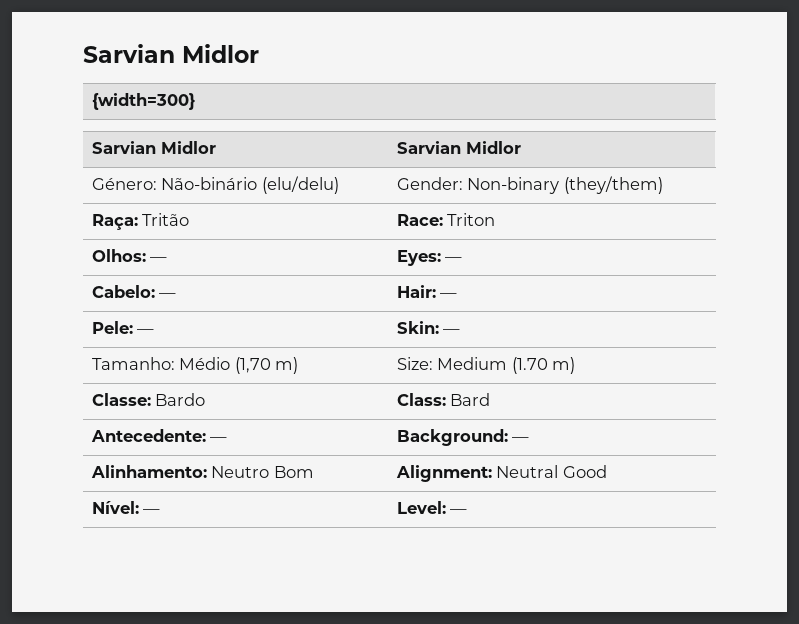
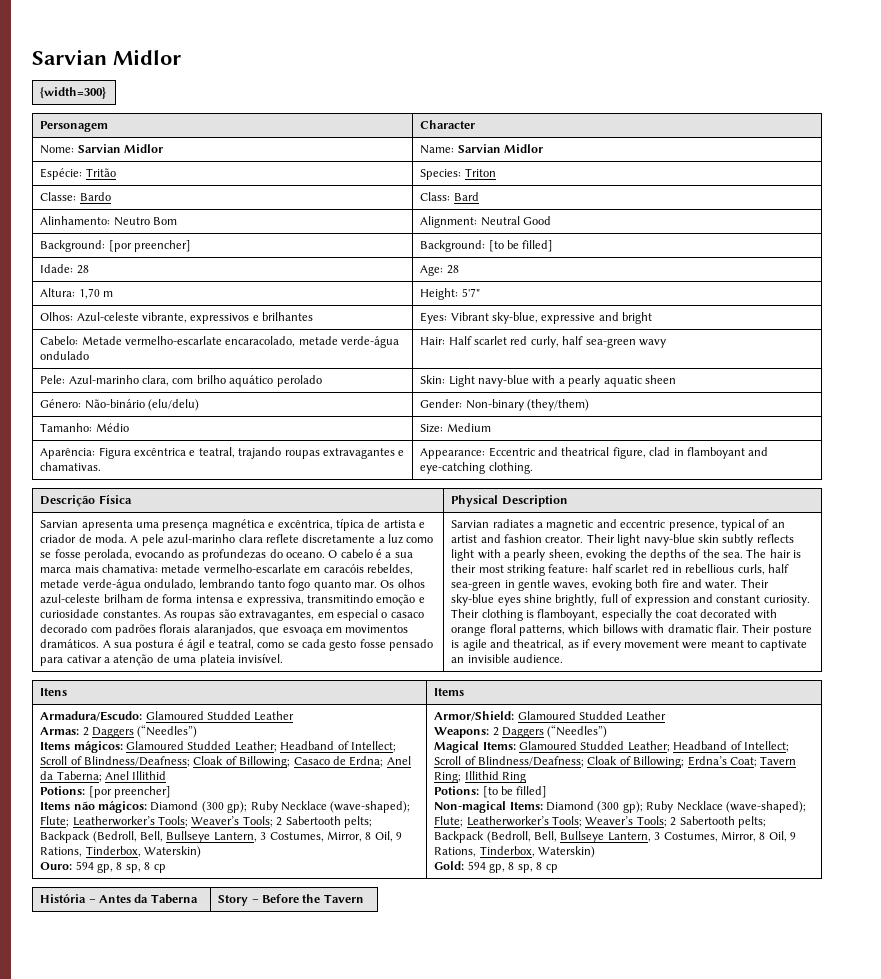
(195, 101) none -> [40,121,109,132] [420,120,476,129] [40,145,75,154] Personagem | Character // Nome:
[396,141,521,154] Sarvian Midlor -> [420,144,544,154] [40,168,116,180] [420,168,496,180] [40,192,111,201] [420,192,479,201] [40,216,178,226] [420,216,552,228] [40,240,192,252] [420,240,554,252] [40,264,89,274] [420,265,459,276] [40,288,114,299] [420,288,480,300] [40,312,314,324] [420,312,653,324] [40,336,400,348] [40,351,90,360] [420,336,666,348] [40,375,322,387] [420,375,676,387] Name: Sarvian Midlor // Espécie: Tritão | Species: Triton // Classe: Bardo | Class: Bard // Alinhamento: Neutro Bom | Alignment: Neutral Good // Background: [por preencher] | Background: [to be filled] // Idade: 28 | Age: 28 // Altura: 1,70 m | Height: 5'7" // Olhos: Azul-celeste vibrante, expressivos e brilhantes | Eyes: Vibrant sky-blue, expressive and bright // Cabelo: Metade vermelho-escarlate encaracolado, metade verde-água ondulado | Hair: Half scarlet red curly, half sea-green wavy // Pele: Azul-marinho clara, com brilho aquático perolado | Skin: Light navy-blue with a pearly aquatic sheen
[91,213,190,230] [396,213,496,226] [91,249,168,262] [396,250,463,266] [91,285,177,298] [396,285,458,298] [91,321,155,334] [396,321,461,334] // Raça: Tritão | Race: Triton // Olhos: — | Eyes: — // Cabelo: — | Hair: — // Pele: — | Skin: — -> (590, 405) none
[234,357,299,374] (1,70 m) -> (129, 427) none
[511,357,576,374] [91,393,206,406] [396,393,491,406] [90,429,228,442] [396,429,530,446] [90,465,314,478] [395,465,607,482] [91,501,161,514] [396,501,468,514] (1.70 m) // Classe: Bardo | Class: Bard // Antecedente: — | Background: — // Alinhamento: Neutro Bom | Alignment: Neutral Good // Nível: — | Level: — -> [40,447,405,459] [40,462,102,471] [420,447,769,459] [420,462,533,474] [40,494,132,507] [451,495,568,507] [40,519,426,531] [40,534,434,546] [40,549,413,561] [40,564,413,575] [40,579,425,591] [40,594,425,606] [40,609,424,621] [40,624,409,636] [40,639,434,651] [40,654,283,666] [451,519,785,531] [451,534,794,546] [451,549,802,561] [451,564,790,576] [451,579,769,591] [451,594,810,606] [451,609,778,621] [451,624,812,636] [451,639,808,651] [451,654,564,663] [40,688,68,696] [434,688,465,696] [40,711,295,721] [40,725,198,738] [40,741,396,753] [40,756,411,768] [40,771,167,782] [40,786,172,798] [40,801,411,813] [40,816,372,828] [40,831,403,843] [40,846,202,858] [40,861,166,873] [434,711,667,721] [434,725,608,738] [434,741,789,753] [434,756,797,768] [434,771,527,783] [434,786,548,798] [434,801,806,813] [434,816,766,828] [434,831,797,843] [434,846,596,858] [434,861,558,873] [40,894,198,904] [218,894,364,906] // Aparência: Figura excêntrica e teatral, trajando roupas extravagantes e chamativas. | Appearance: Eccentric and theatrical figure, clad in flamboyant and eye-catching clothing. // Descrição Física | Physical Description // Sarvian apresenta uma presença magnética e excêntrica, típica de artista e criador de moda. A pele azul-marinho clara reflete discretamente a luz como se fosse perolada, evocando as profundezas do oceano. O cabelo é a sua marca mais chamativa: metade vermelho-escarlate em caracóis rebeldes, metade verde-água ondulado, lembrando tanto fogo quanto mar. Os olhos azul-celeste brilham de forma intensa e expressiva, transmitindo emoção e curiosidade constantes. As roupas são extravagantes, em especial o casaco decorado com padrões florais alaranjados, que esvoaça em movimentos dramáticos. A sua postura é ágil e teatral, como se cada gesto fosse pensado para cativar a atenção de uma plateia invisível. | Sarvian radiates a magnetic and eccentric presence, typical of an artist and fashion creator. Their light navy-blue skin subtly reflects light with a pearly sheen, evoking the depths of the sea. The hair is their most striking feature: half scarlet red in rebellious curls, half sea-green in gentle waves, evoking both fire and water. Their sky-blue eyes shine brightly, full of expression and constant curiosity. Their clothing is flamboyant, especially the coat decorated with orange floral patterns, which billows with dramatic flair. Their posture is agile and theatrical, as if every movement were meant to captivate an invisible audience. // Itens | Items // Armadura/Escudo: Glamoured Studded Leather // Armas: 2 Daggers (“Needles”) // Items mágicos: Glamoured Studded Leather; Headband of Intellect; Scroll of Blindness/Deafness; Cloak of Billowing; Casaco de Erdna; Anel da Taberna; Anel Illithid // Potions: [por preencher] // Items não mágicos: Diamond (300 gp); Ruby Necklace (wave-shaped); Flute; Leatherworker’s Tools; Weaver’s Tools; 2 Sabertooth pelts; Backpack (Bedroll, Bell, Bullseye Lantern, 3 Costumes, Mirror, 8 Oil, 9 Rations, Tinderbox, Waterskin) // Ouro: 594 gp, 8 sp, 8 cp | Armor/Shield: Glamoured Studded Leather // Weapons: 2 Daggers (“Needles”) // Magical Items: Glamoured Studded Leather; Headband of Intellect; Scroll of Blindness/Deafness; Cloak of Billowing; Erdna’s Coat; Tavern Ring; Illithid Ring // Potions: [to be filled] // Non-magical Items: Diamond (300 gp); Ruby Necklace (wave-shaped); Flute; Leatherworker’s Tools; Weaver’s Tools; 2 Sabertooth pelts; Backpack (Bedroll, Bell, Bullseye Lantern, 3 Costumes, Mirror, 8 Oil, 9 Rations, Tinderbox, Waterskin) // Gold: 594 gp, 8 sp, 8 cp // História – Antes da Taberna | Story – Before the Tavern

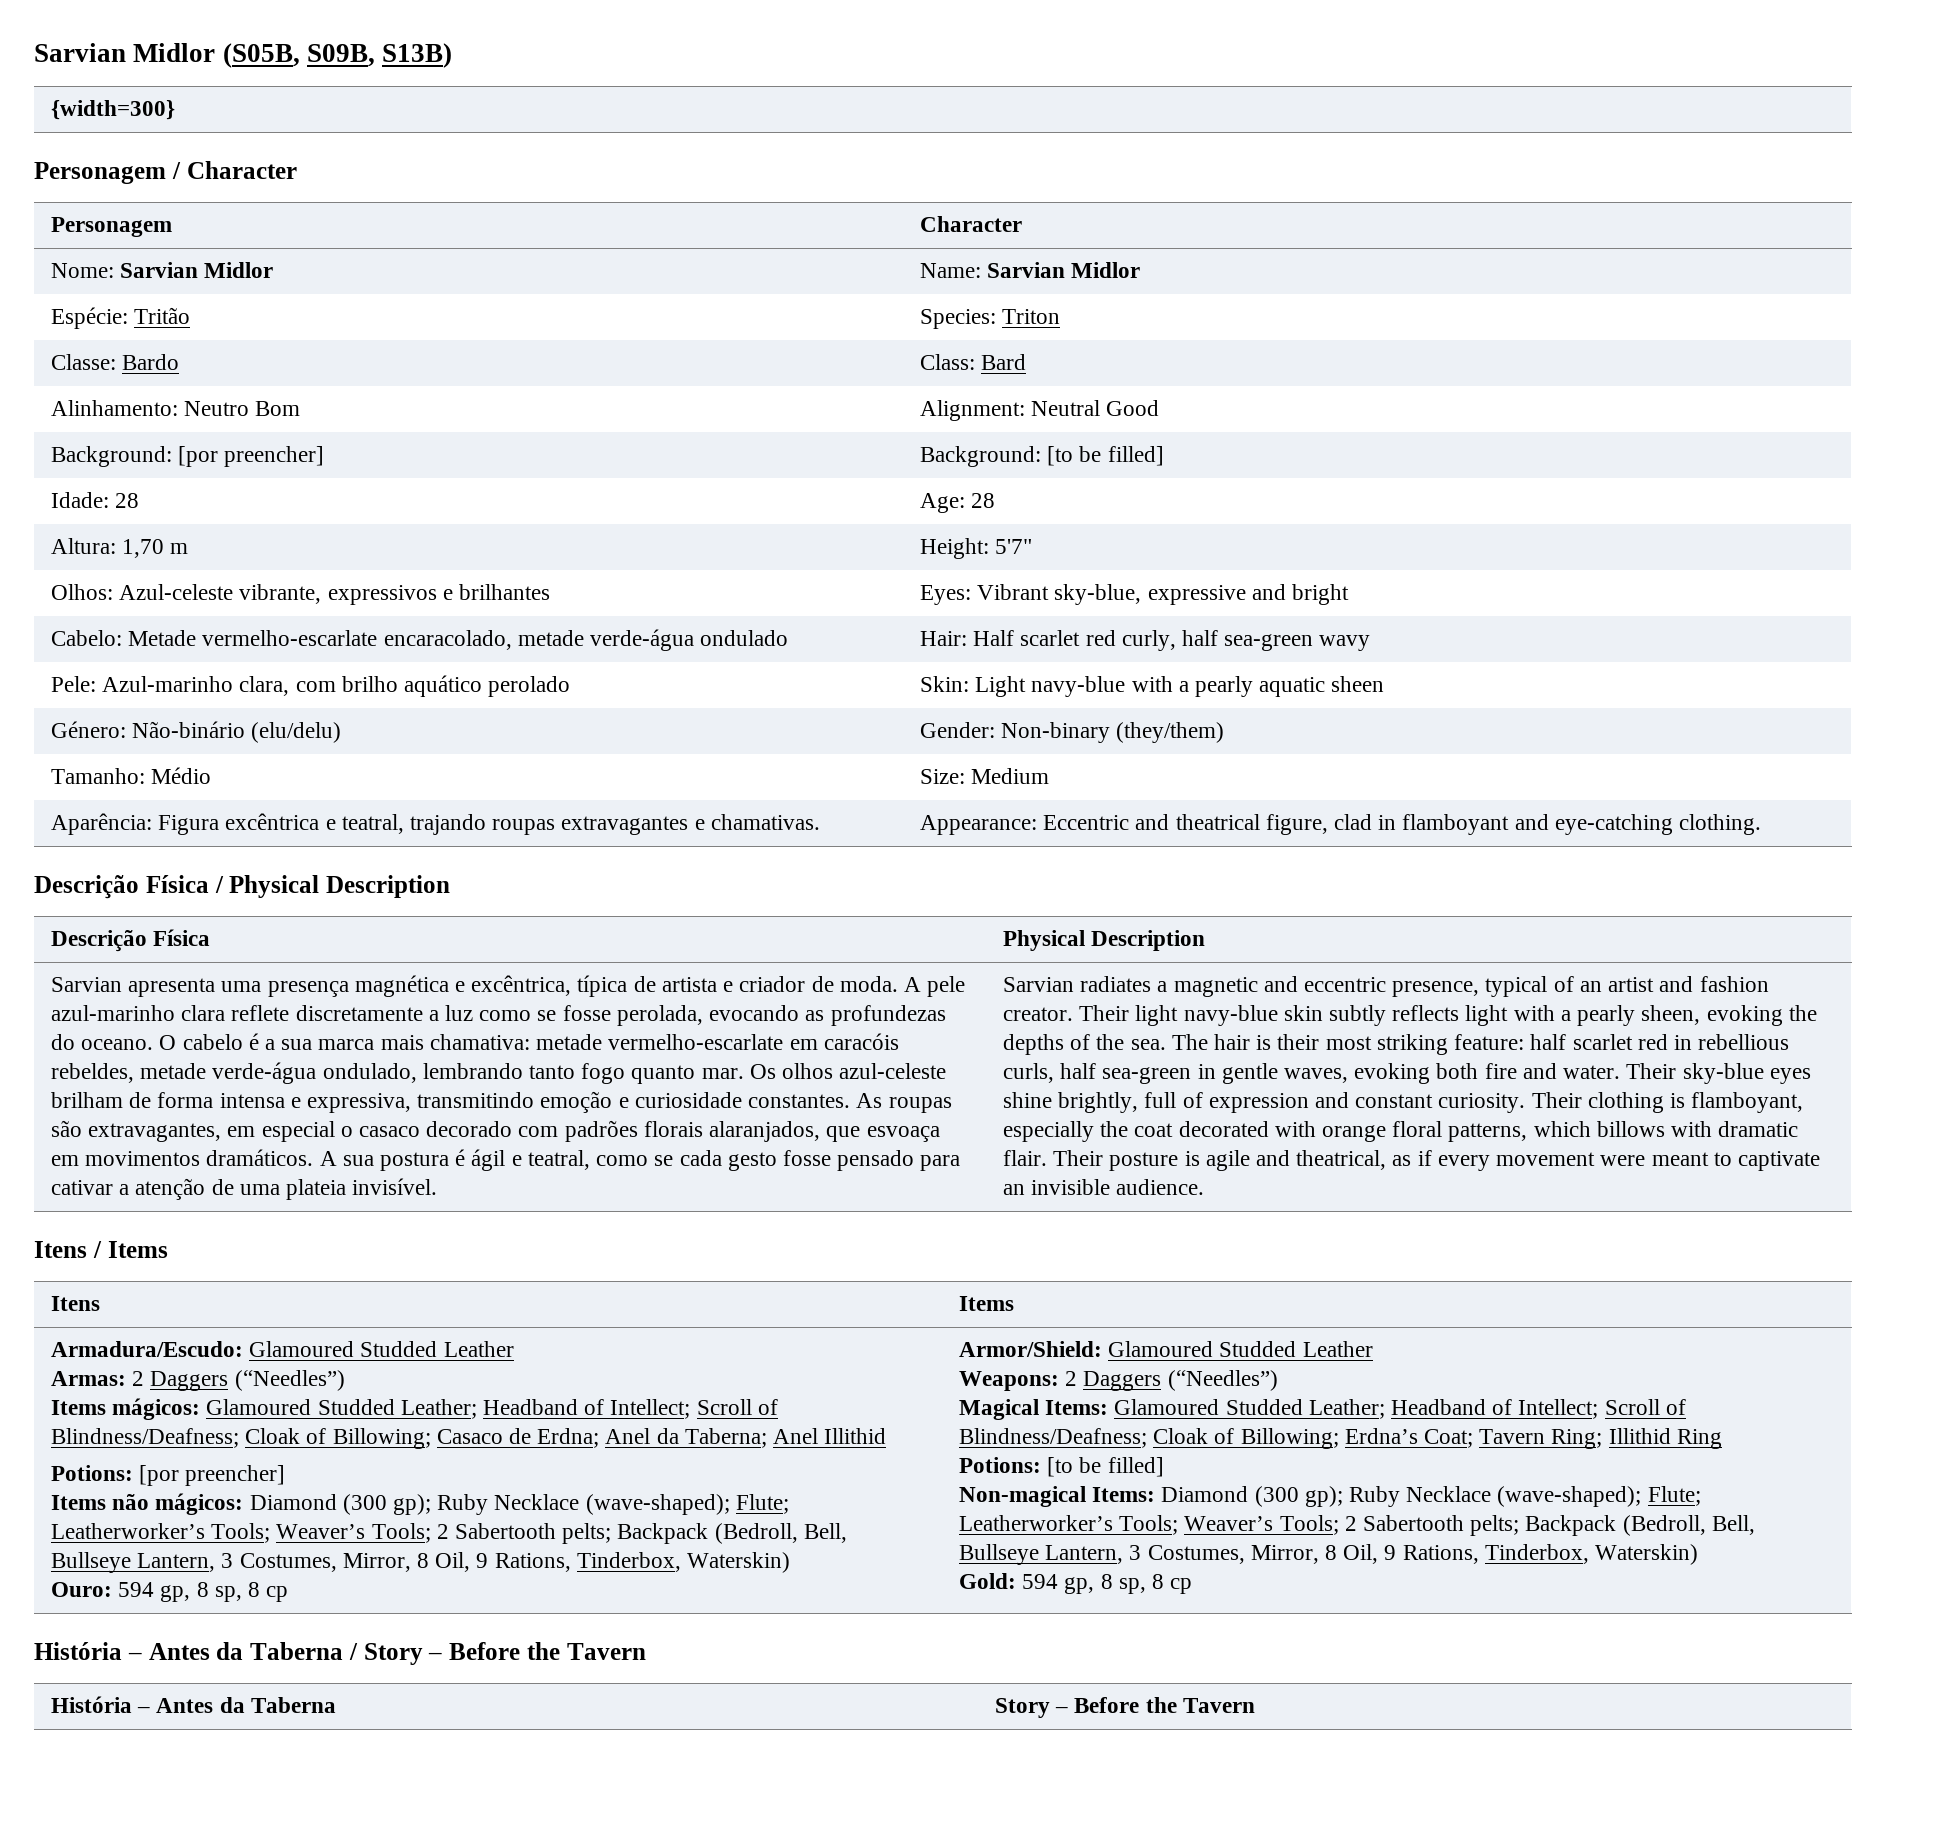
[32,49,181,65] [40,87,107,99] Sarvian Midlor // {width=300} -> [34,43,453,68] [51,100,176,120] [34,161,297,184] Sarvian Midlor (S05B, S09B, S13B) // {width=300} // Personagem / Character
(533, 468) none -> [34,875,450,899] // Descrição Física / Physical Description
(564, 658) none -> [34,1241,168,1258] // Itens / Items
(558, 868) none -> [34,1642,646,1665] // História – Antes da Taberna / Story – Before the Tavern

